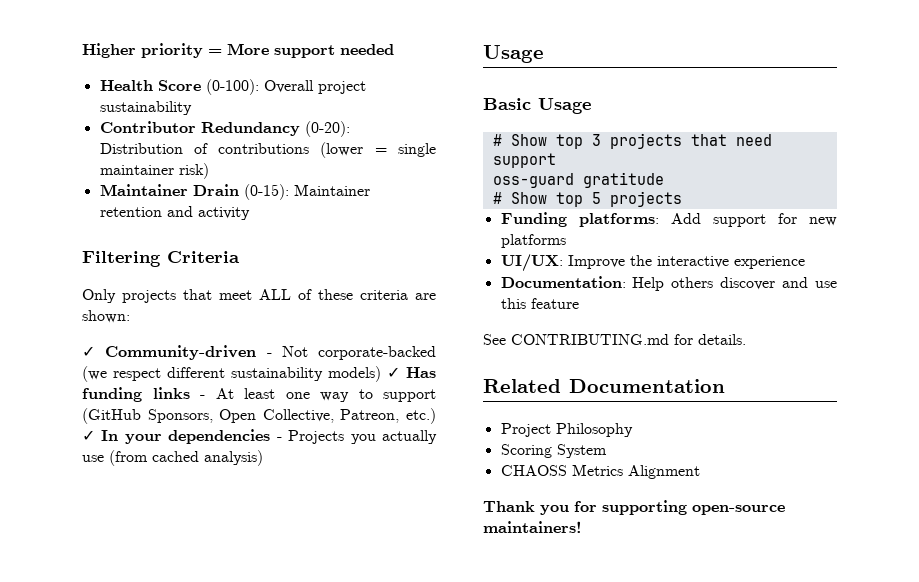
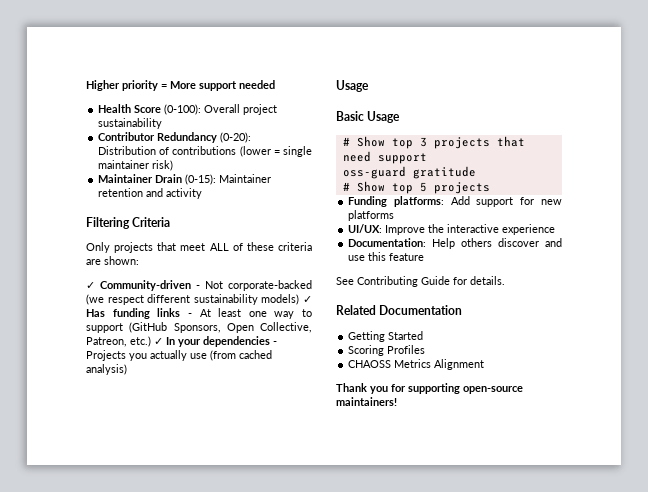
[511,334,669,345] CONTRIBUTING.md -> [357,276,450,287] Contributing Guide
[500,423,633,437] Project Philosophy -> [348,331,424,342] Getting Started
[556,444,607,458] System -> [387,345,426,354] Profiles

